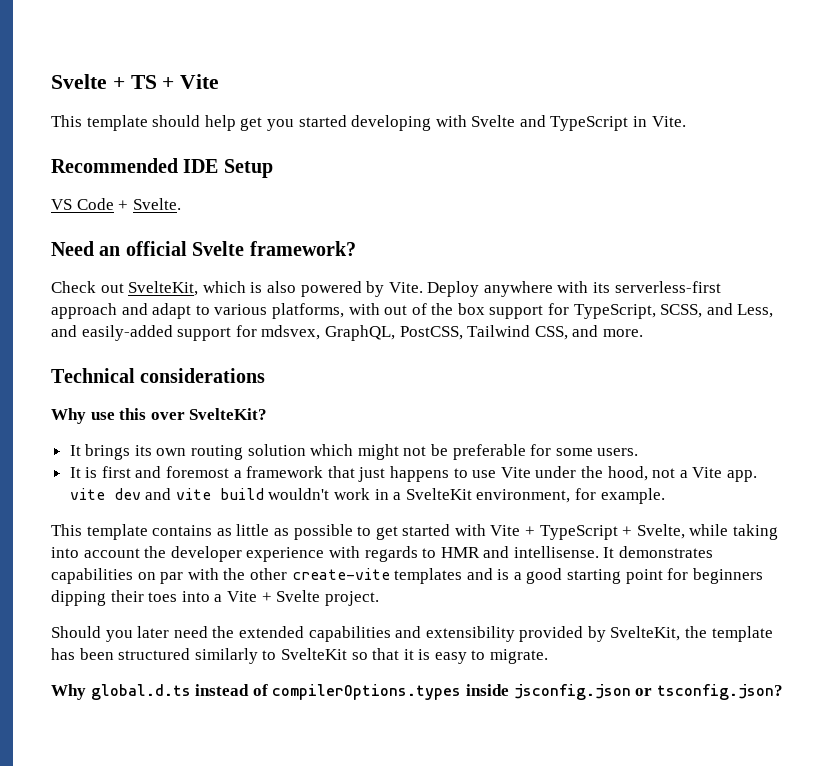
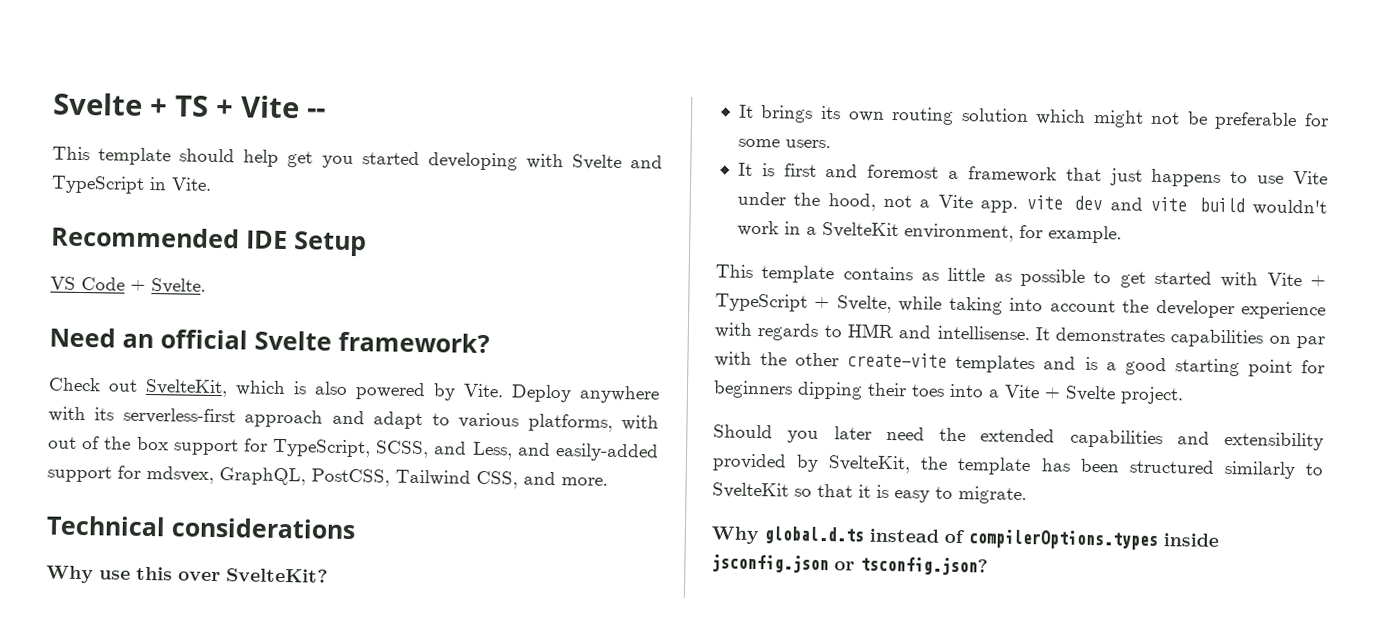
(220, 81) none -> [306,108,326,119] --

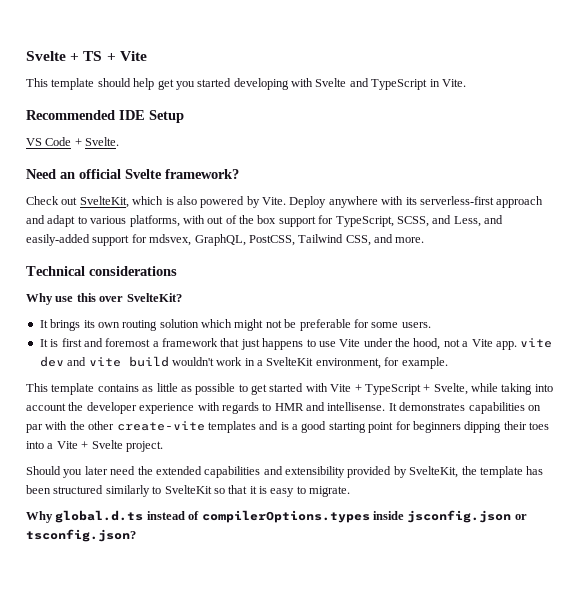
[306,108,326,119] -- -> (147, 56) none

